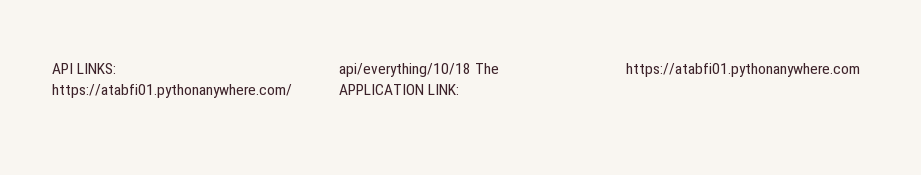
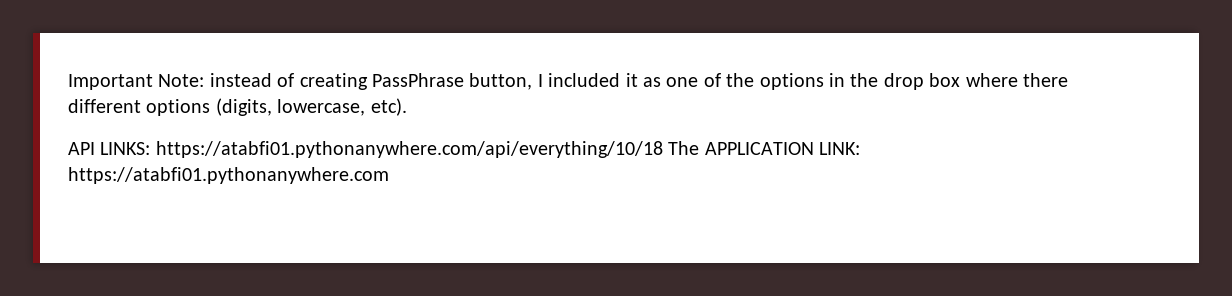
(52, 68) none -> [68,73,1068,90] [68,98,407,116] Important Note: instead of creating PassPhrase button, I included it as one of the options in the drop box where there different options (digits, lowercase, etc). //

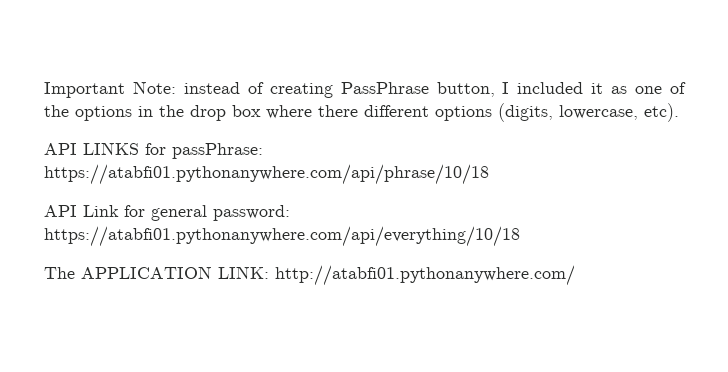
[100,142,151,155] LINKS: -> [83,142,263,159] [44,164,489,185] [44,205,290,221] LINKS for passPhrase: https://atabfi01.pythonanywhere.com/api/phrase/10/18 // API Link for general password:
(663, 149) none -> (520, 236) //
[68,167,389,184] https://atabfi01.pythonanywhere.com -> [275,265,575,286] http://atabfi01.pythonanywhere.com/

